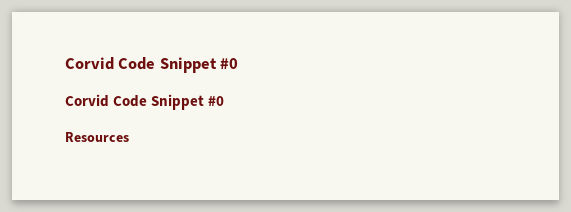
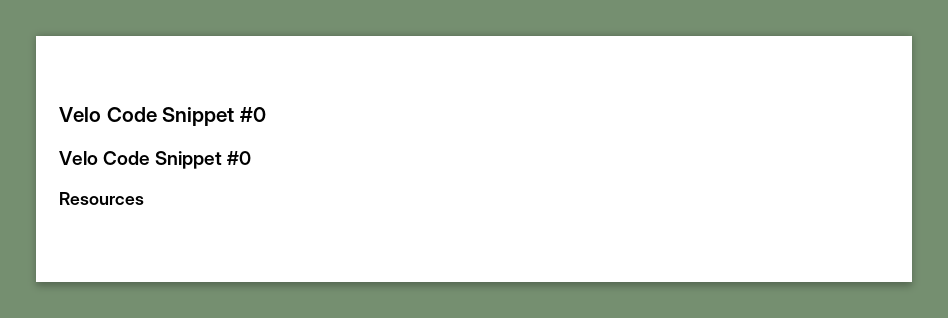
[65,57,239,73] [65,94,109,107] Corvid Code Snippet #0 // Corvid -> [59,107,266,126] [59,151,98,165] Velo Code Snippet #0 // Velo

